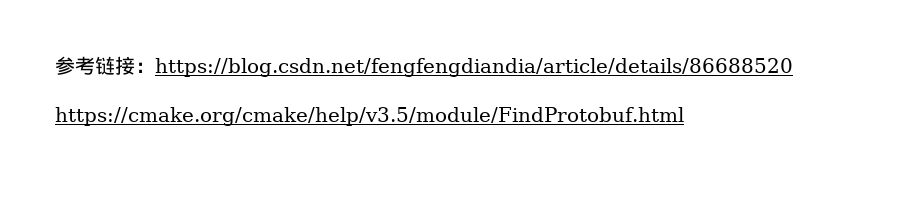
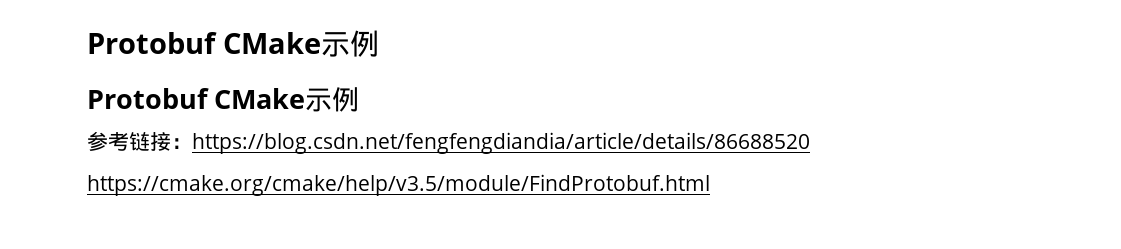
(55, 65) none -> [87,30,379,57] [87,87,360,112] Protobuf CMake示例 // Protobuf CMake示例 //

